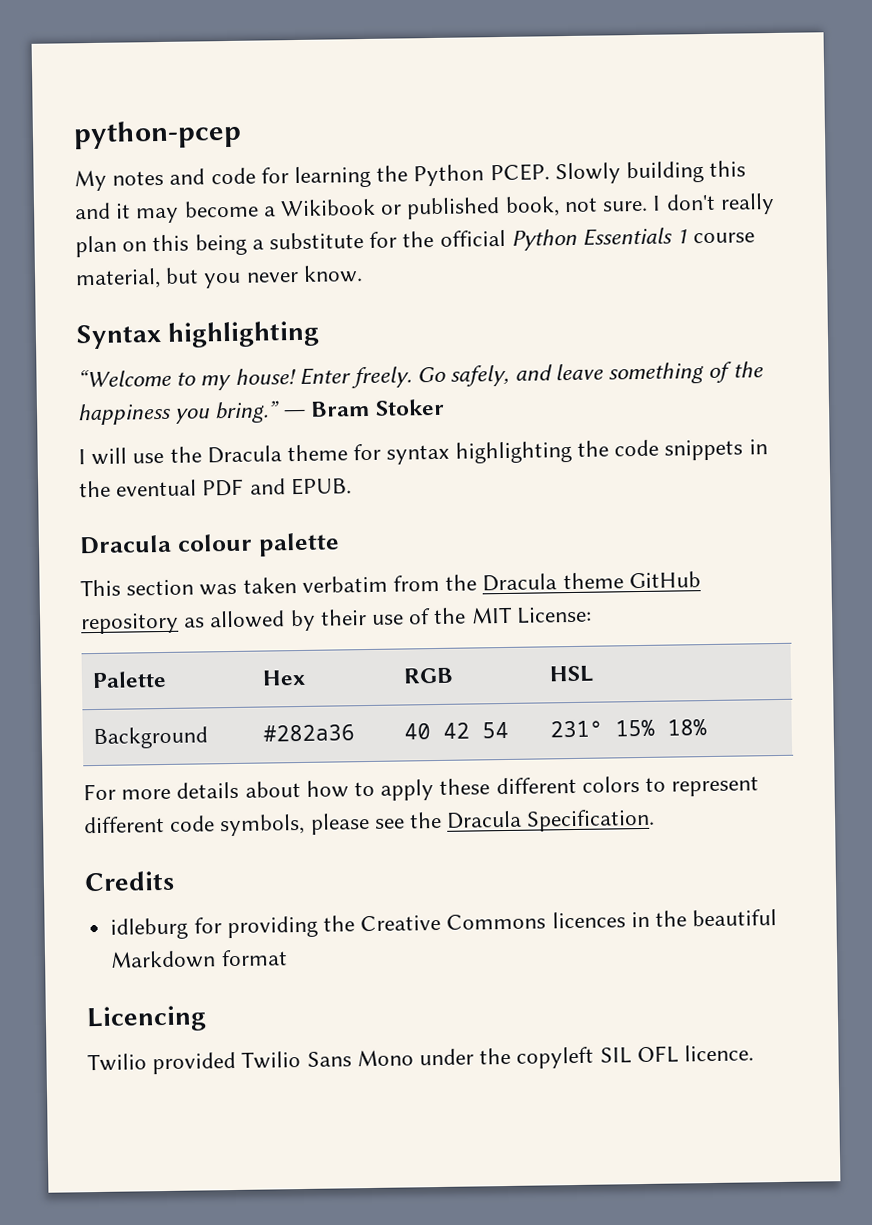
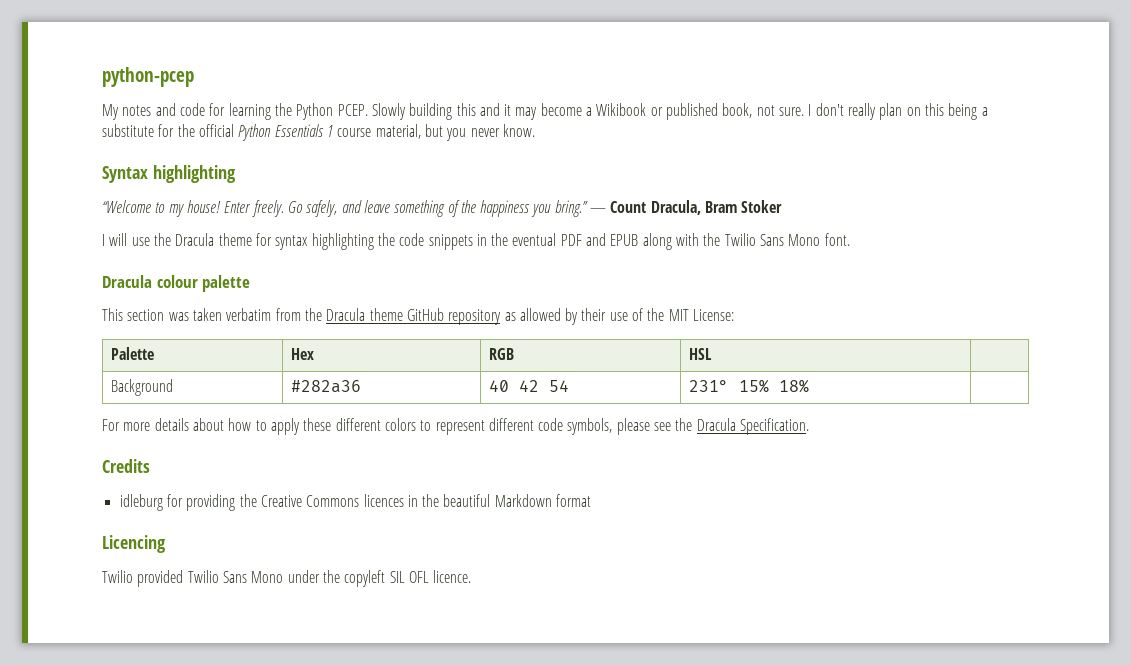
(306, 413) none -> [610,200,701,215] Count Dracula,
[290,477,352,496] EPUB. -> [610,233,850,250] EPUB along with the Twilio Sans Mono font.

